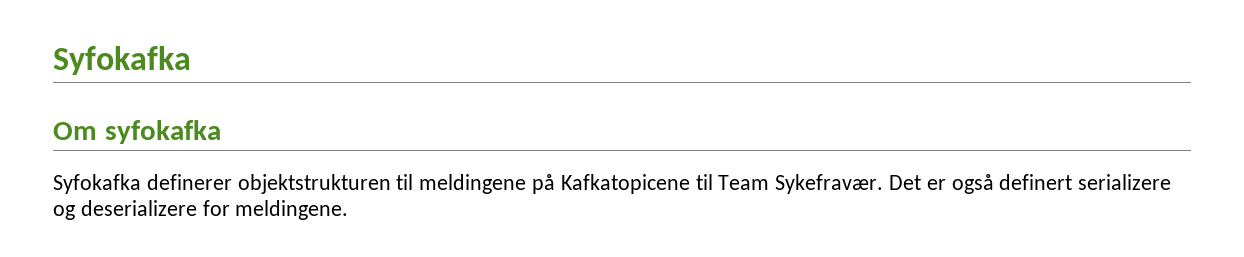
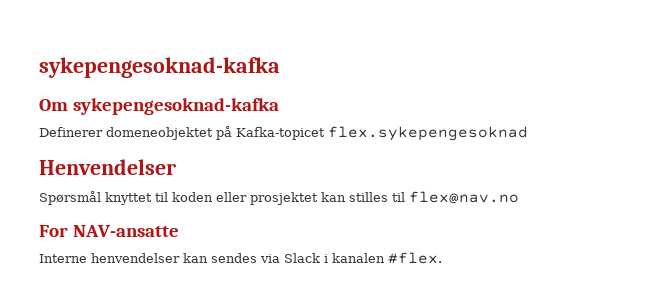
[53,46,191,75] Syfokafka -> [39,57,280,78] sykepengesoknad-kafka
[104,120,221,144] [53,174,1172,194] [53,200,349,220] syfokafka // Syfokafka definerer objektstrukturen til meldingene på Kafkatopicene til Team Sykefravær. Det er også definert serializere og deserializere for meldingene. -> [73,98,280,115] [39,126,528,141] [39,159,176,175] [39,191,519,205] [39,225,180,237] [39,252,442,264] sykepengesoknad-kafka // Definerer domeneobjektet på Kafka-topicet flex.sykepengesoknad // Henvendelser // Spørsmål knyttet til koden eller prosjektet kan stilles til flex@nav.no // For NAV-ansatte // Interne henvendelser kan sendes via Slack i kanalen #flex.

